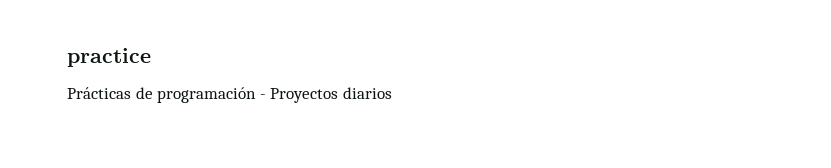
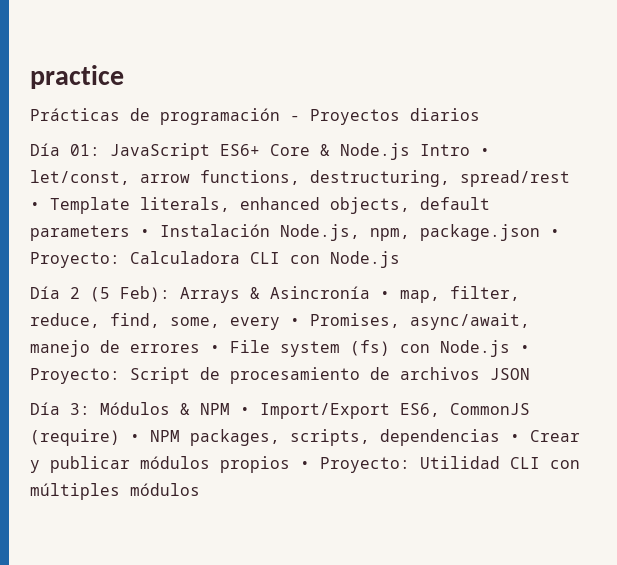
(392, 93) none -> [30,143,490,160] [30,170,570,187] [30,197,490,214] [30,224,560,241] [30,251,400,268] [30,286,520,303] [30,313,530,330] [30,340,530,357] [30,367,530,384] [30,402,530,419] [30,429,580,446] [30,456,580,473] [30,483,200,500] // Día 01: JavaScript ES6+ Core & Node.js Intro • let/const, arrow functions, destructuring, spread/rest • Template literals, enhanced objects, default parameters • Instalación Node.js, npm, package.json • Proyecto: Calculadora CLI con Node.js // Día 2 (5 Feb): Arrays & Asincronía • map, filter, reduce, find, some, every • Promises, async/await, manejo de errores • File system (fs) con Node.js • Proyecto: Script de procesamiento de archivos JSON // Día 3: Módulos & NPM • Import/Export ES6, CommonJS (require) • NPM packages, scripts, dependencias • Crear y publicar módulos propios • Proyecto: Utilidad CLI con múltiples módulos

